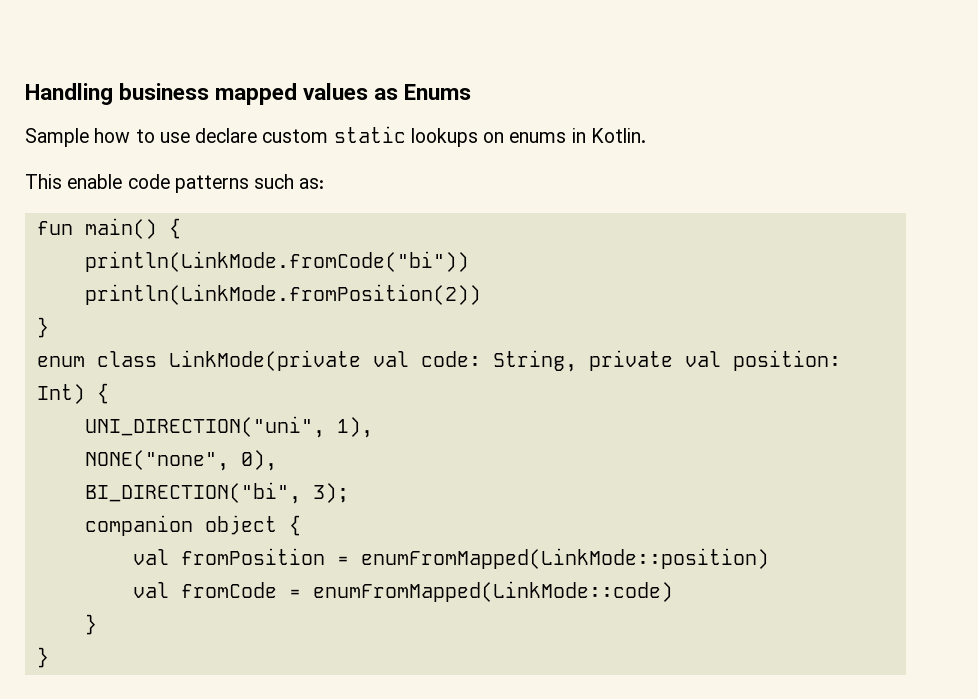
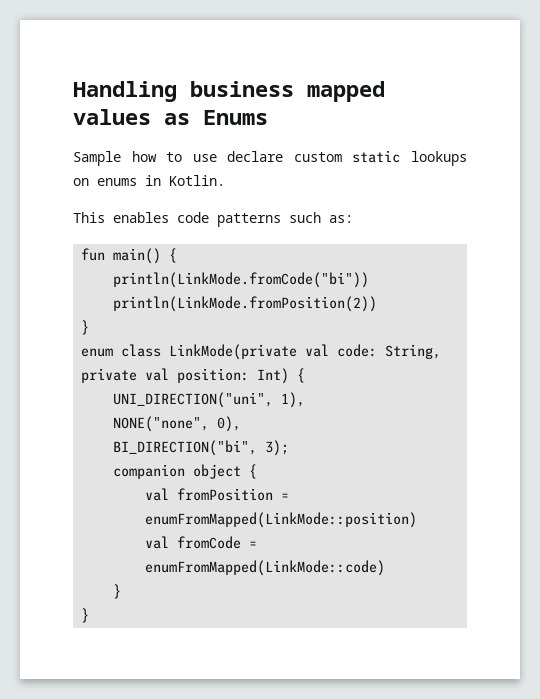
[67,174,123,189] enable -> [113,212,169,223] enables

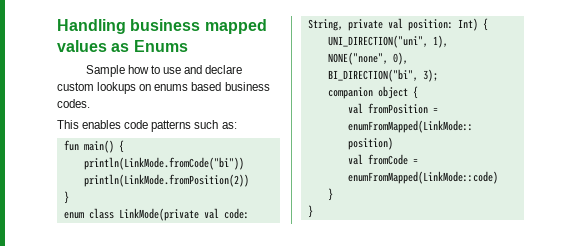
(217, 158) none -> [183,65,202,74] and
[352,150,401,163] static -> (94, 86) none
[145,175,225,186] in Kotlin. -> [191,82,270,91] [57,99,90,108] based business codes.

